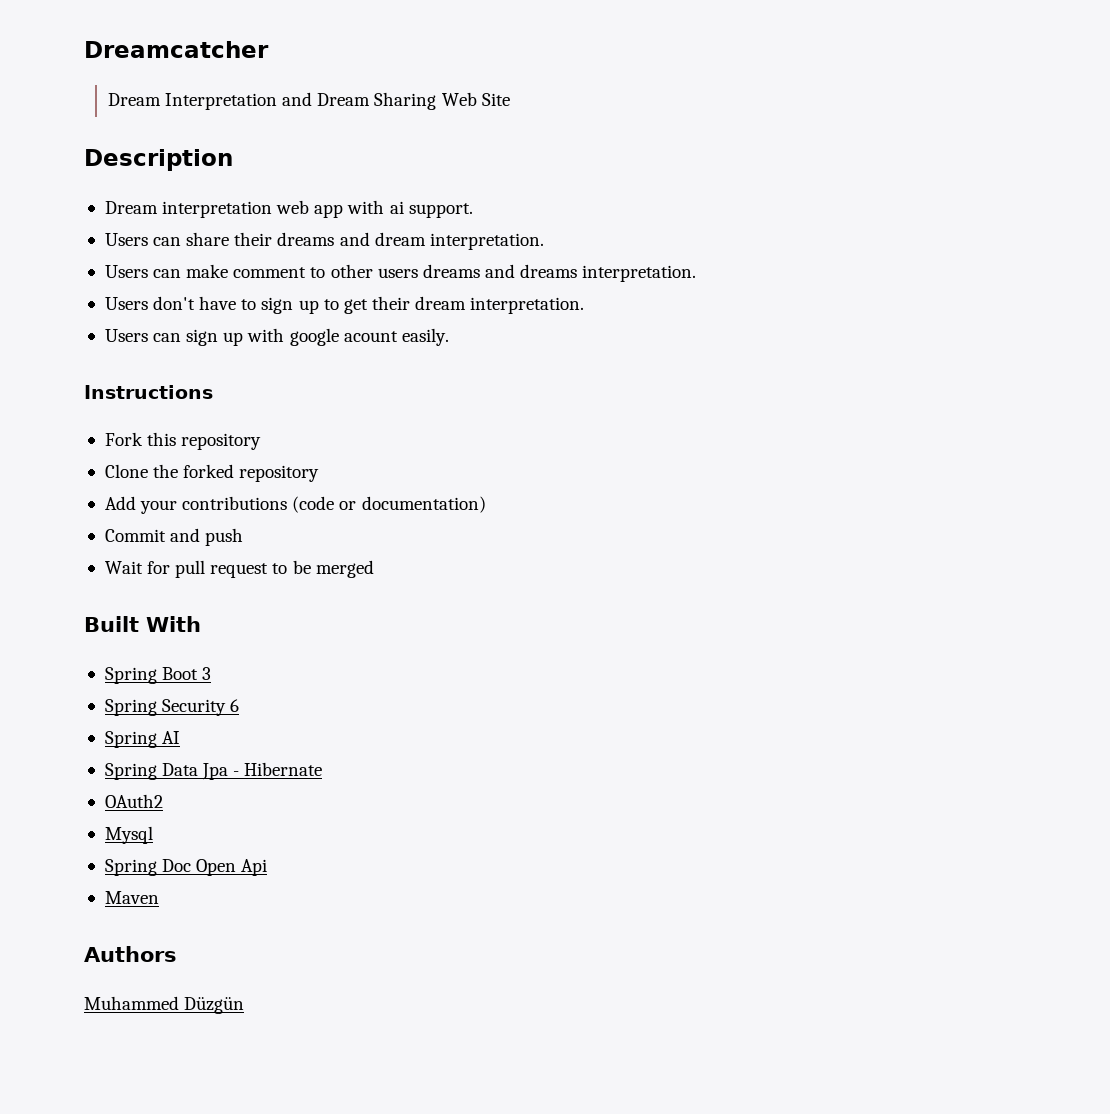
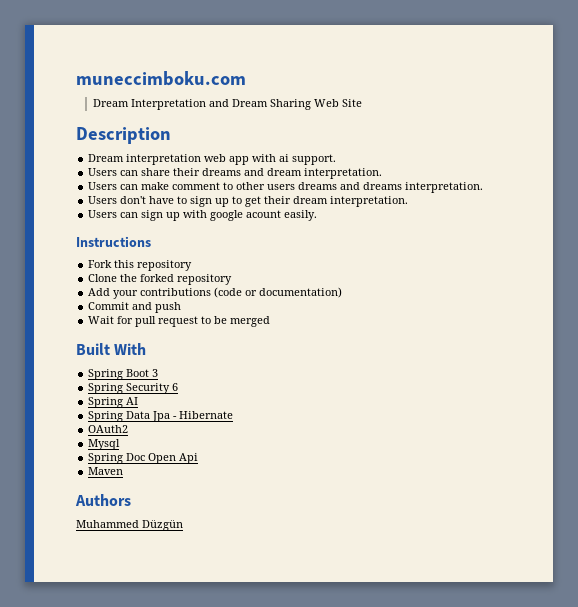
[84,41,269,58] Dreamcatcher -> [76,71,246,86] muneccimboku.com

